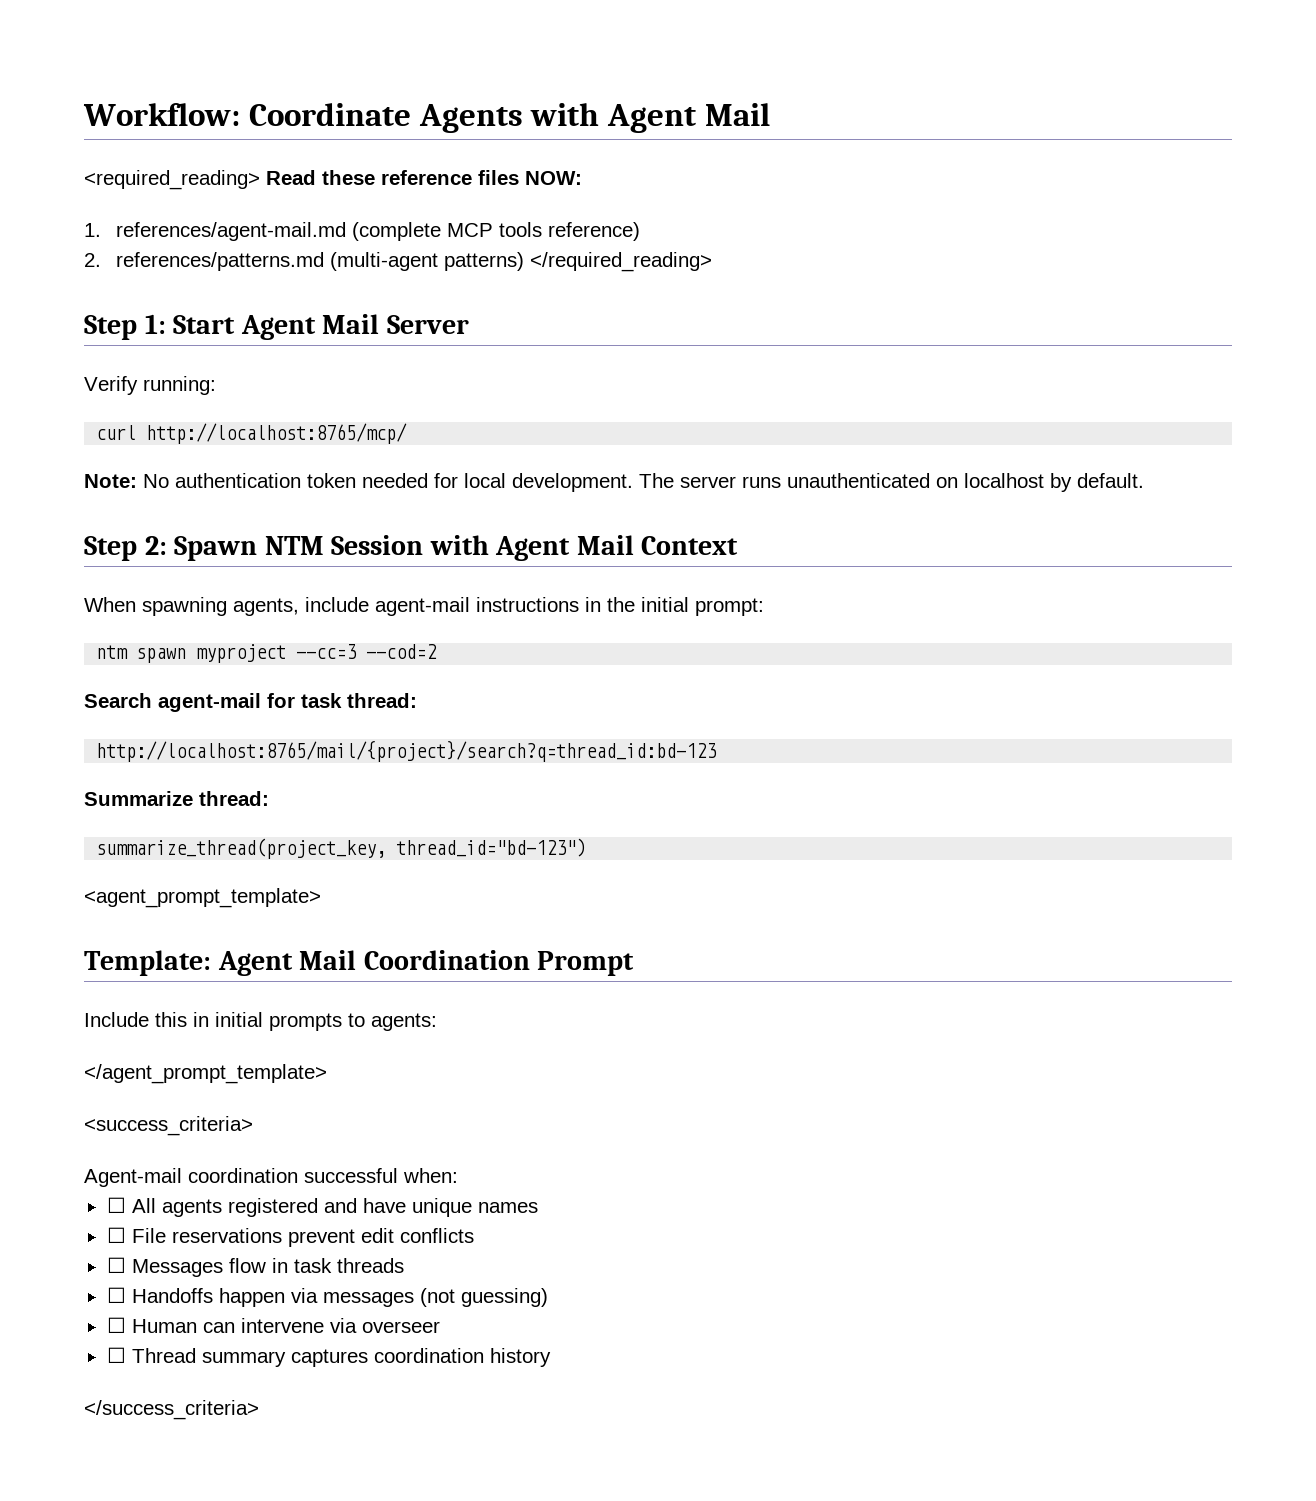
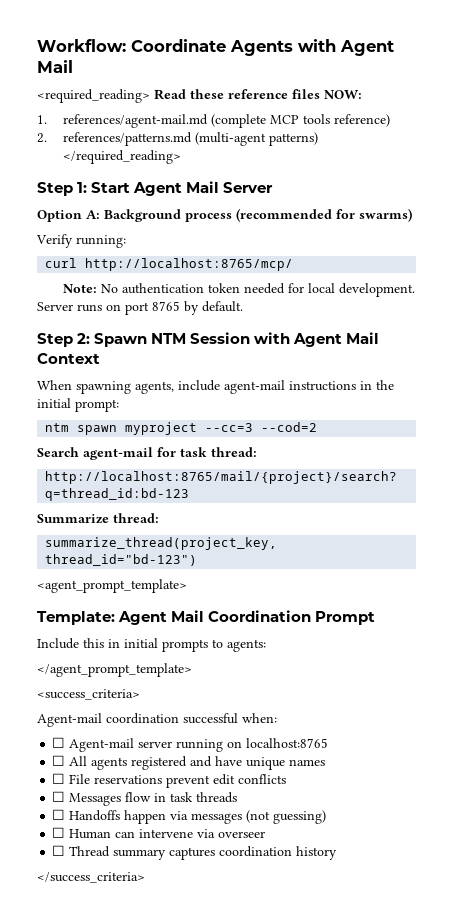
(469, 324) none -> [37,208,412,222] // Option A: Background process (recommended for swarms)
[639,473,1044,488] The server runs unauthenticated on localhost -> [37,301,180,315] Server runs on port 8765
(458, 1175) none -> [52,737,329,752] // ☐ Agent-mail server running on localhost:8765

